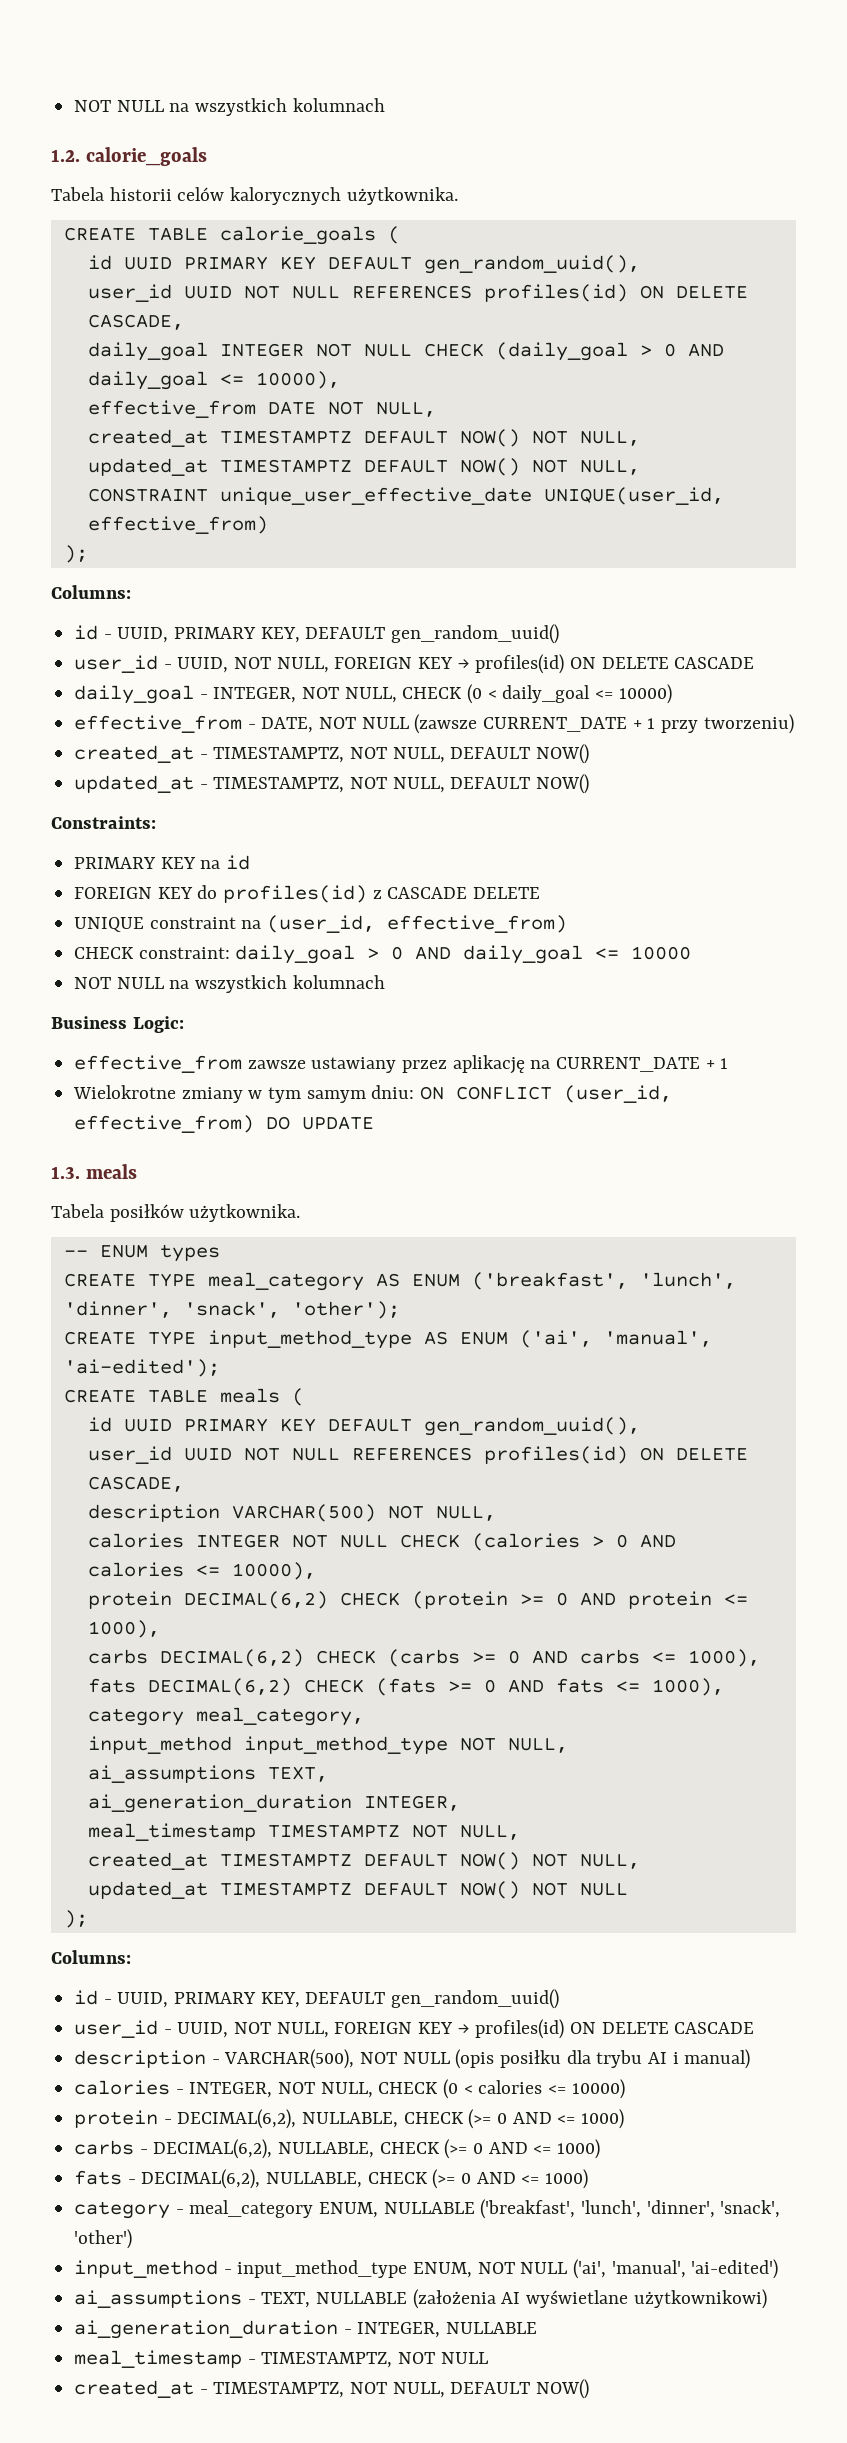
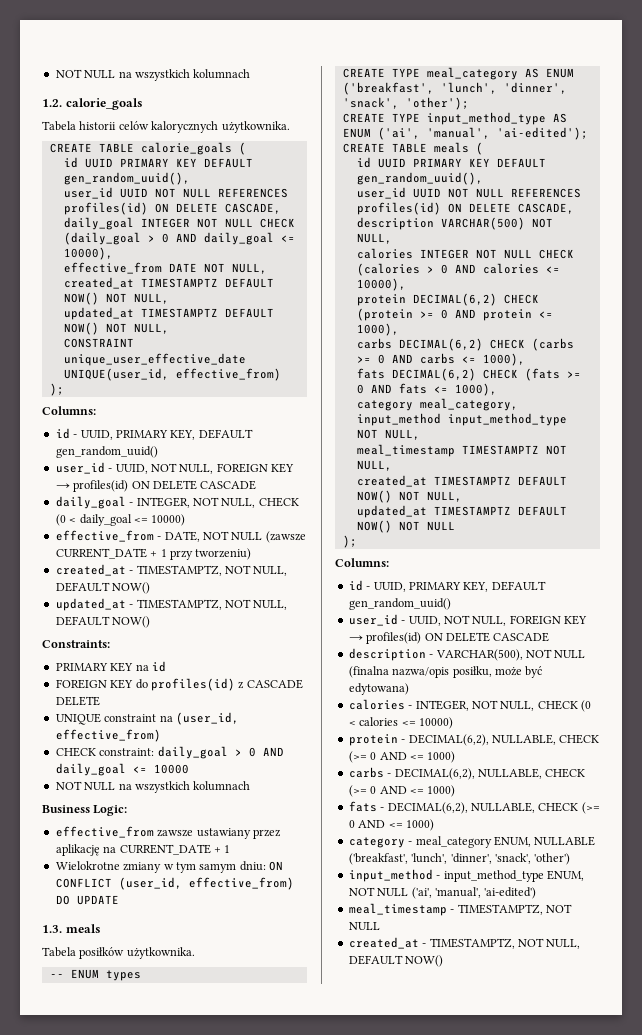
[87,1765,328,1783] [87,1794,460,1813] // ai_assumptions TEXT, // ai_generation_duration INTEGER, -> (420, 434) none
[455,2049,751,2069] (opis posiłku dla trybu AI i manual) -> [348,666,543,678] [348,683,409,695] (finalna nazwa/opis posiłku, może być edytowana)
[74,2289,767,2309] [74,2320,538,2339] // ai_assumptions - TEXT, NULLABLE (założenia AI wyświetlane użytkownikowi) // ai_generation_duration - INTEGER, NULLABLE -> (537, 893) none

